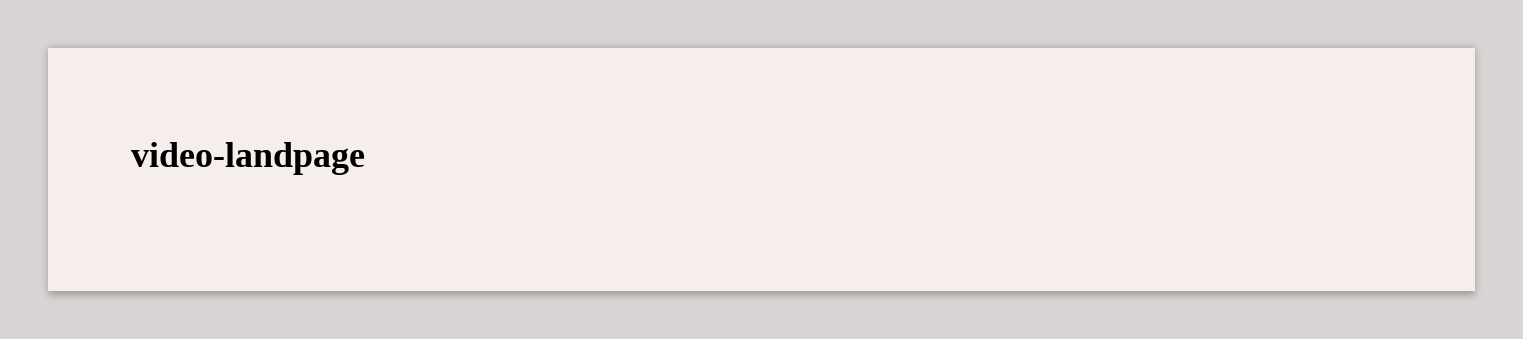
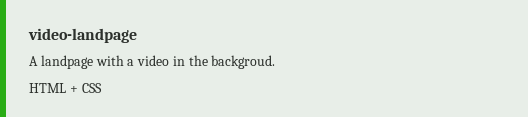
(365, 158) none -> [29,55,276,69] [29,83,102,93] // A landpage with a video in the backgroud. // HTML + CSS

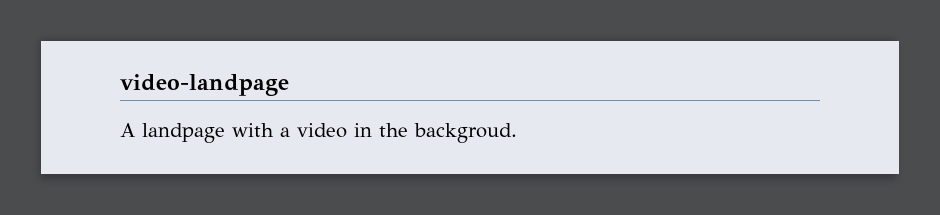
[29,83,102,93] // HTML + CSS -> (517, 133) none

